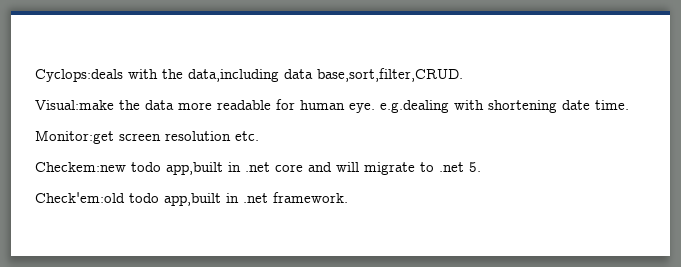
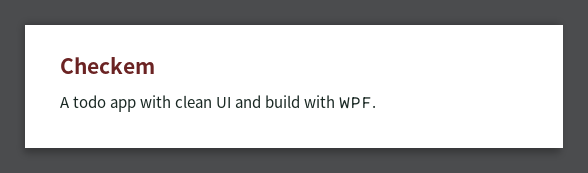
[35,68,463,82] [35,99,629,113] [35,130,259,144] [35,162,481,175] [35,192,348,206] Cyclops:deals with the data,including data base,sort,filter,CRUD. // Visual:make the data more readable for human eye. e.g.dealing with shortening date time. // Monitor:get screen resolution etc. // Checkem:new todo app,built in .net core and will migrate to .net 5. // Check'em:old todo app,built in .net framework. -> [60,57,155,74] [60,95,377,112] Checkem // A todo app with clean UI and build with WPF.

